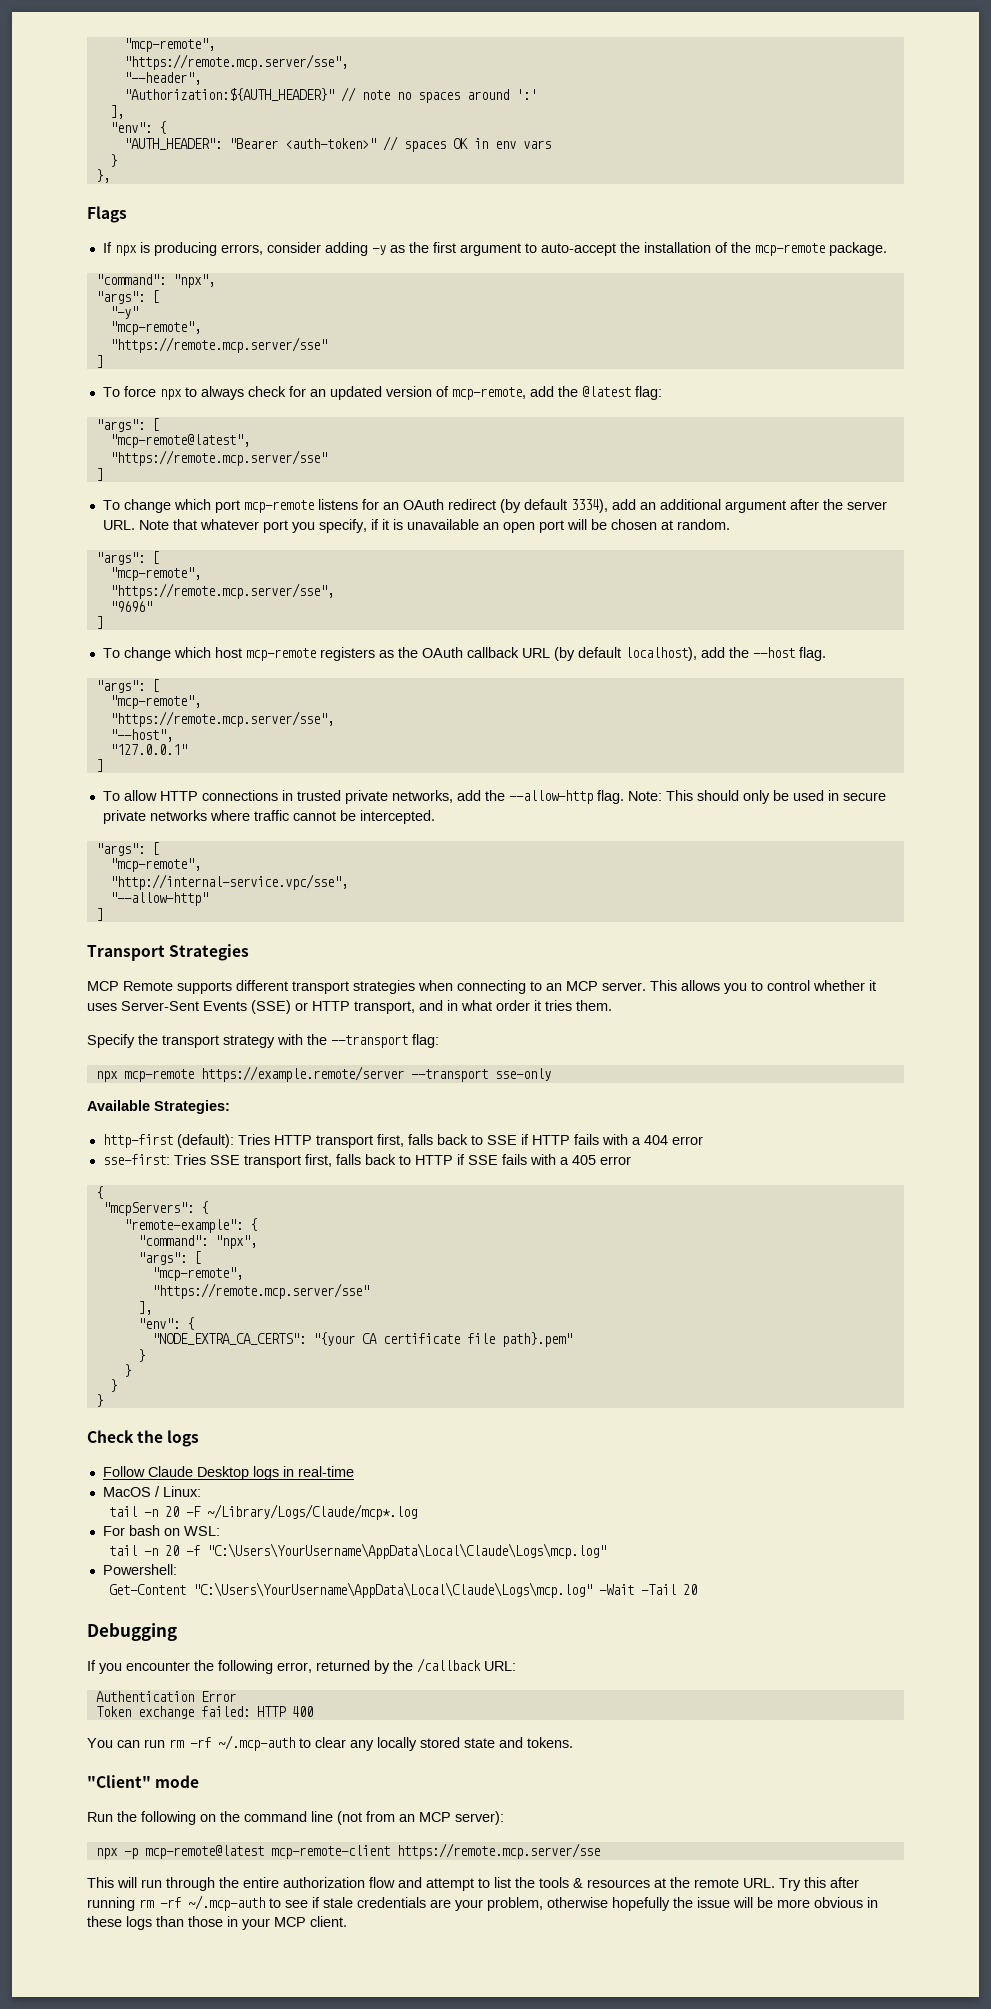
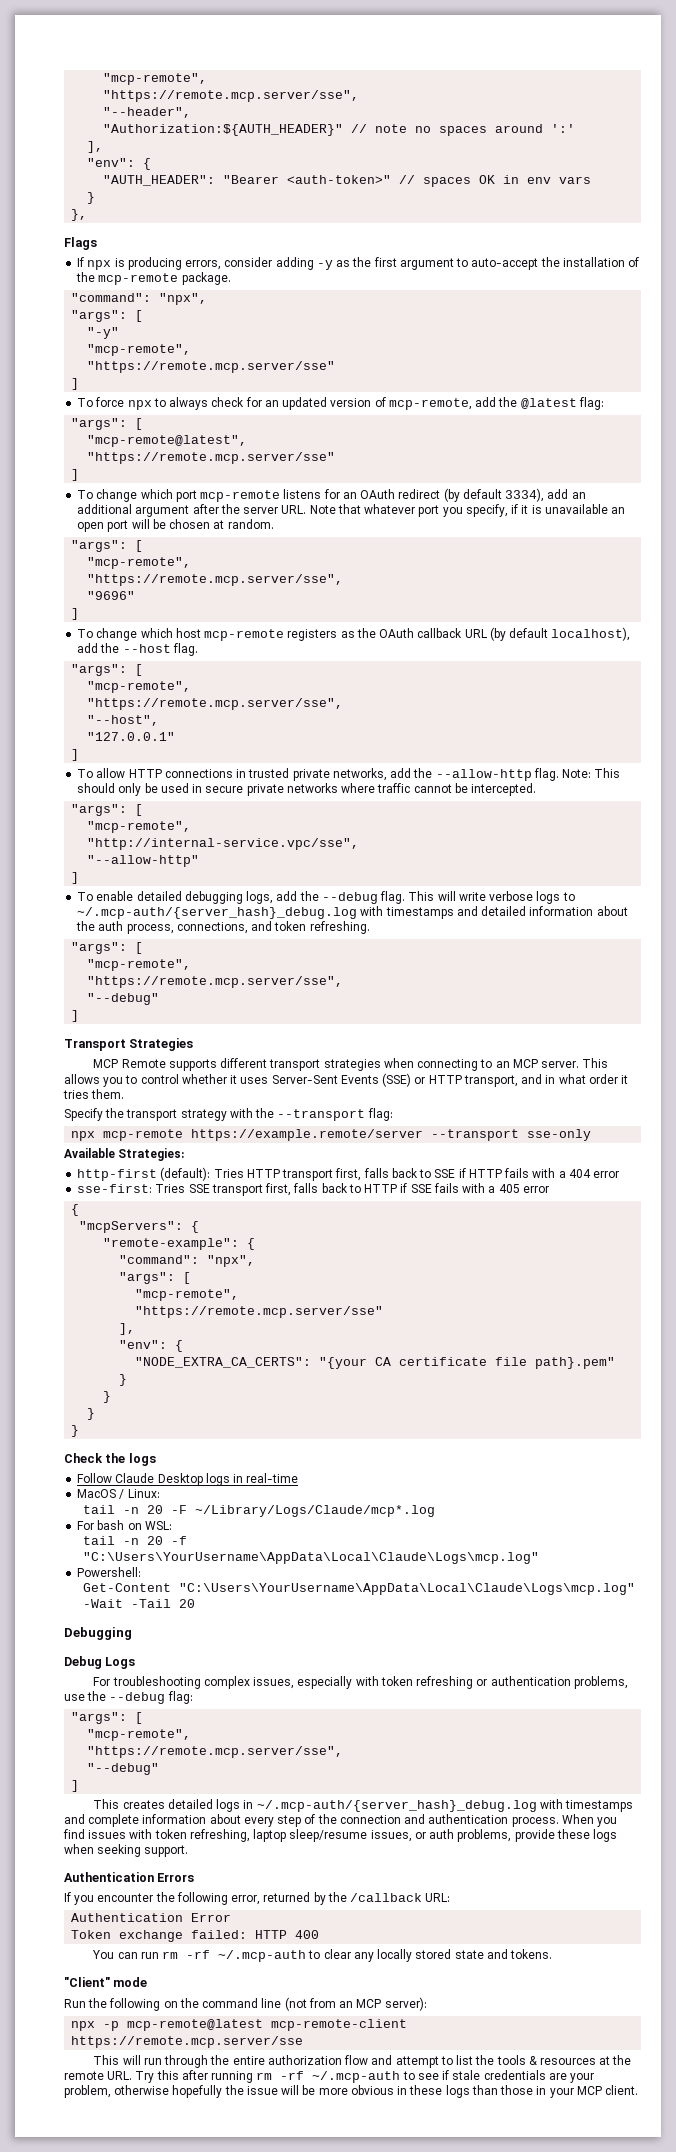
(103, 914) none -> [77,891,575,904] [77,906,628,919] [76,921,370,934] [71,942,144,954] [87,959,192,971] [87,976,344,988] [87,993,160,1005] [71,1010,80,1022] // To enable detailed debugging logs, add the --debug flag. This will write verbose logs to ~/.mcp-auth/{server_hash}_debug.log with timestamps and detailed information about the auth process, connections, and token refreshing. // "args": [ // "mcp-remote", // "https://remote.mcp.server/sse", // "--debug" // ]
(177, 1632) none -> [64,1656,136,1669] [93,1676,628,1689] [64,1691,193,1704] [71,1712,144,1724] [87,1729,192,1741] [87,1746,344,1758] [87,1763,160,1775] [71,1780,80,1792] [93,1799,634,1812] [64,1814,618,1827] [63,1829,618,1842] [64,1844,189,1857] [64,1872,195,1882] // Debug Logs // For troubleshooting complex issues, especially with token refreshing or authentication problems, use the --debug flag: // "args": [ // "mcp-remote", // "https://remote.mcp.server/sse", // "--debug" // ] // This creates detailed logs in ~/.mcp-auth/{server_hash}_debug.log with timestamps and complete information about every step of the connection and authentication process. When you find issues with token refreshing, laptop sleep/resume issues, or auth problems, provide these logs when seeking support. // Authentication Errors

